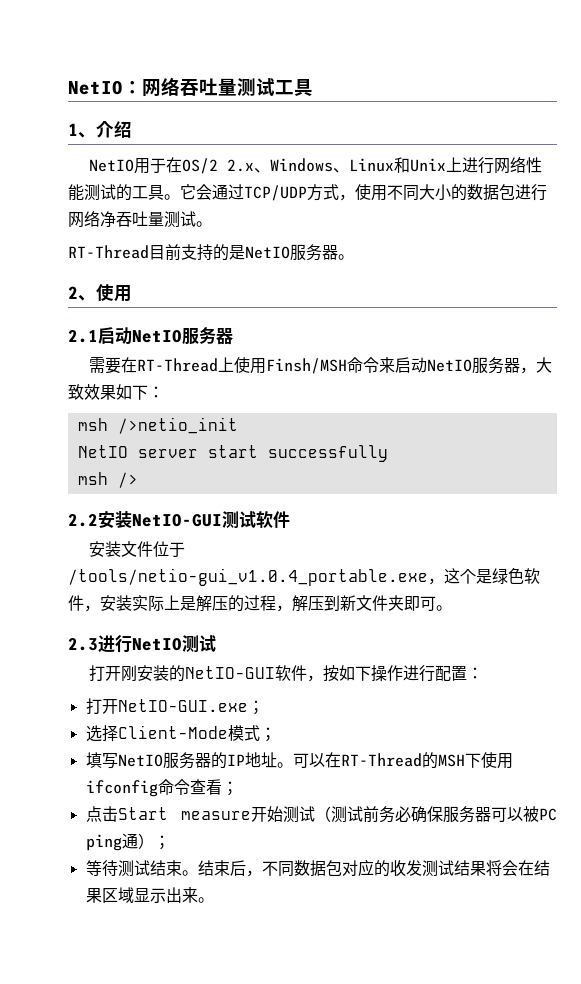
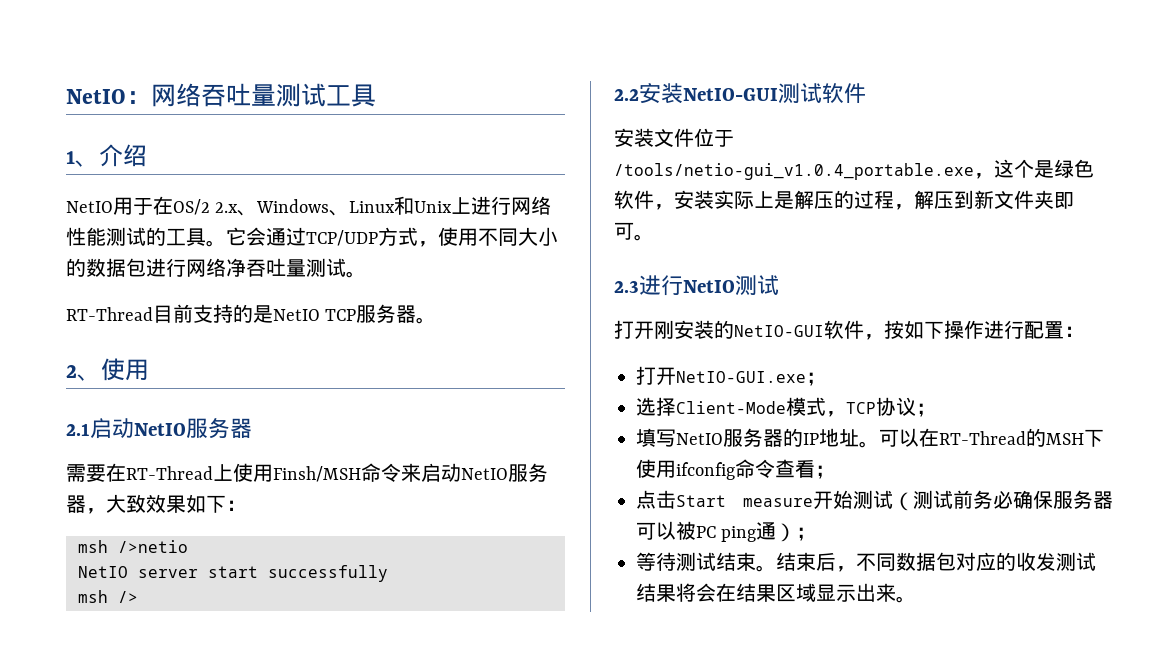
(290, 252) none -> [325,309,357,321] TCP
[117,417,238,434] />netio_init -> [118,540,188,553] />netio
(260, 733) none -> [826,397,916,417] ，TCP协议

